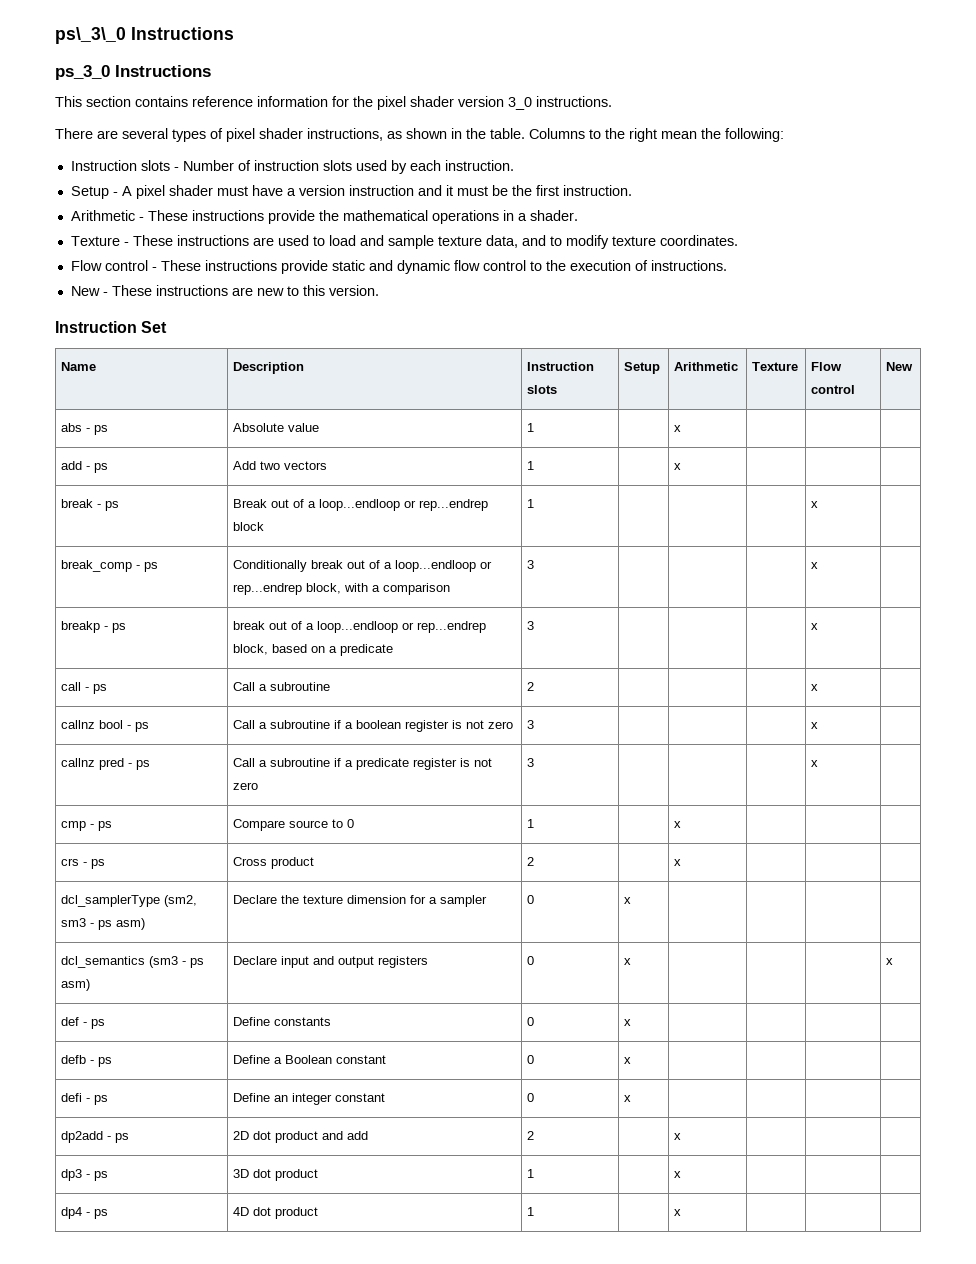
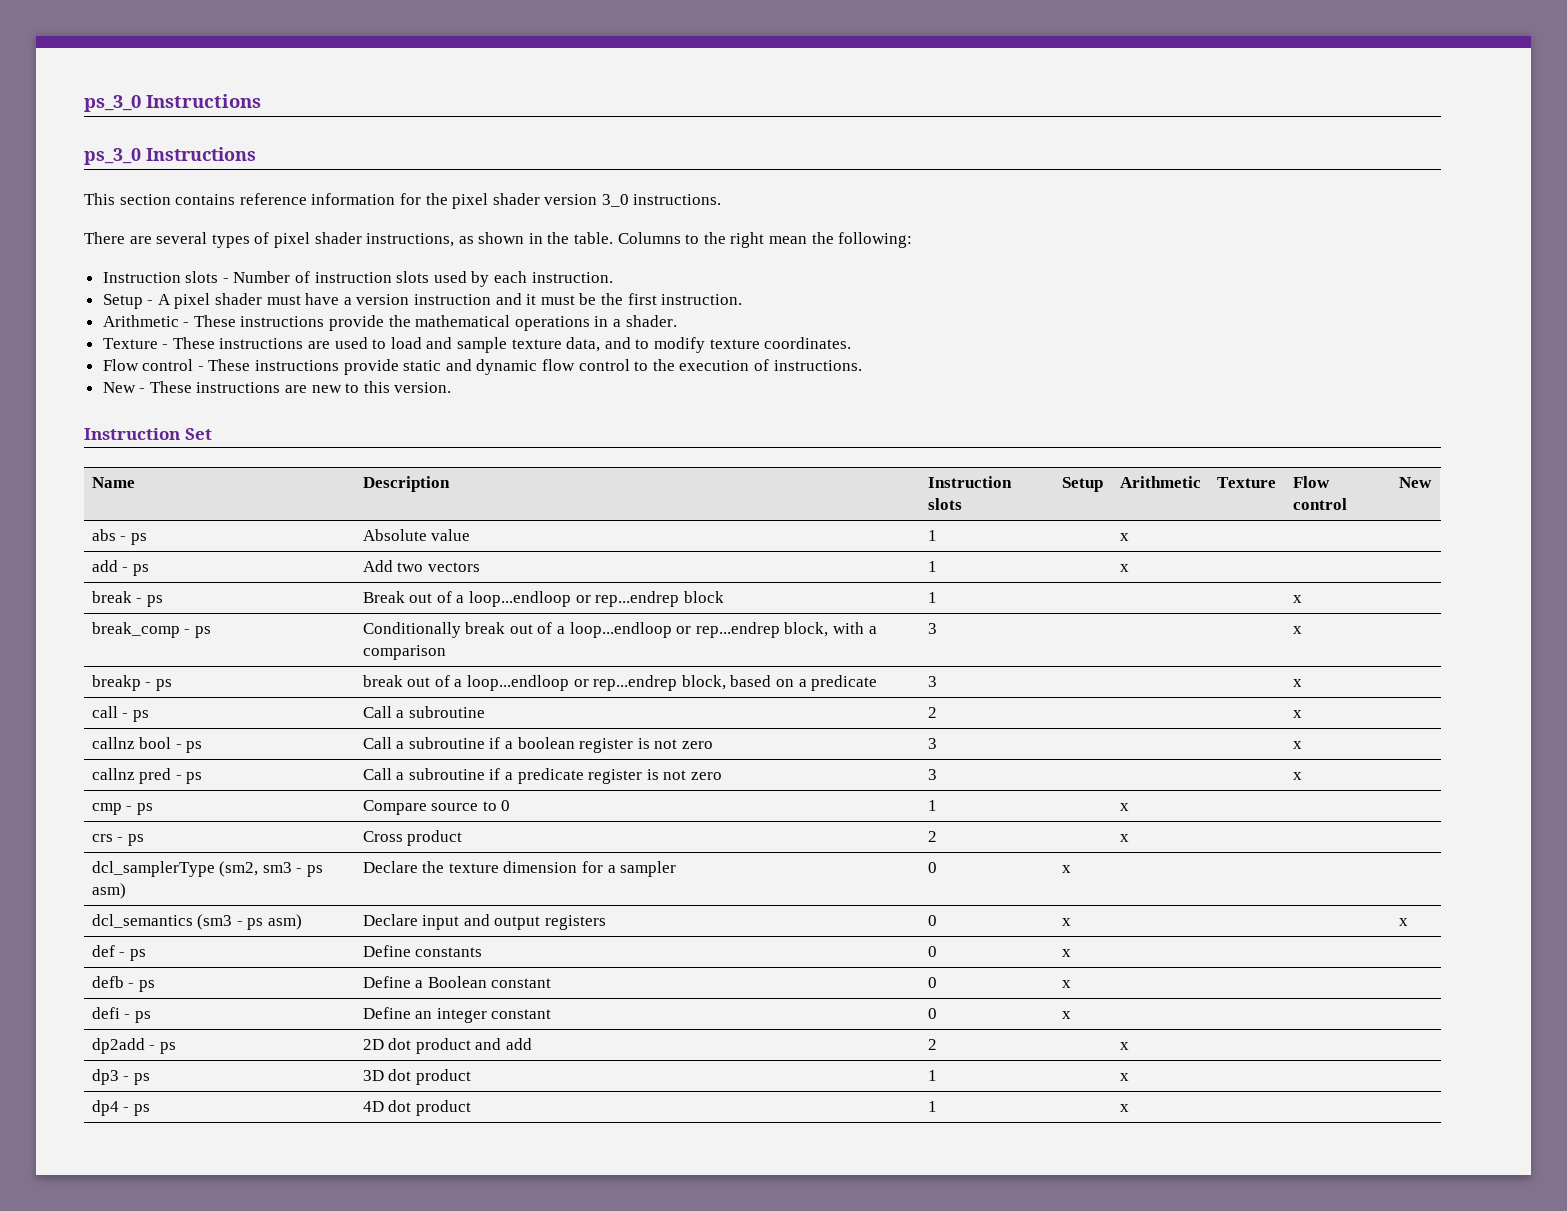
[55,27,126,44] ps\_3\_0 -> [84,95,141,112] ps_3_0

